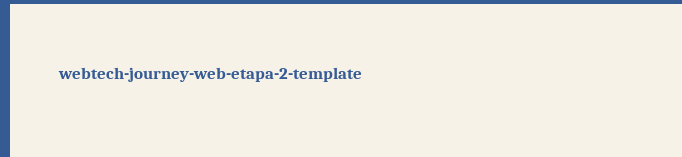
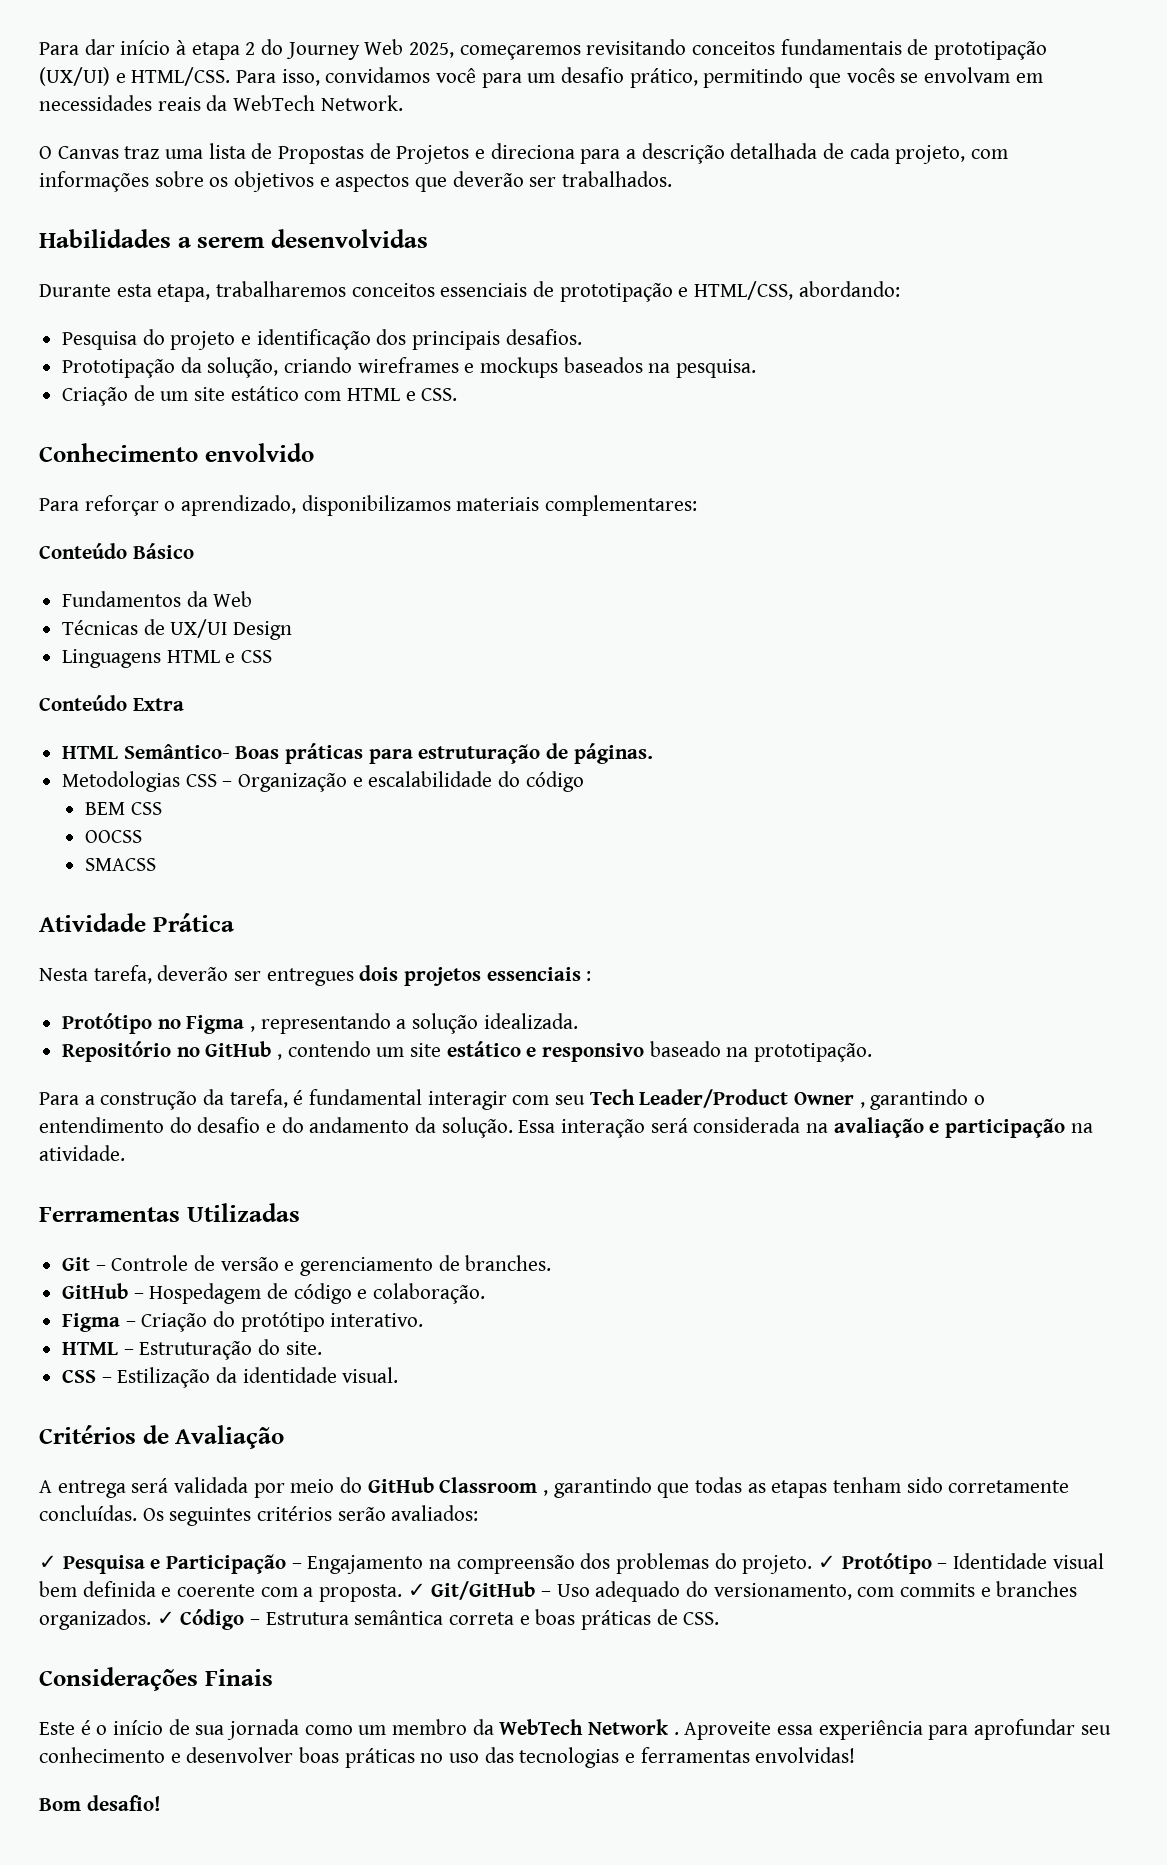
[58,67,362,82] webtech-journey-web-etapa-2-template -> [39,39,1048,60] [39,67,1043,88] [39,95,403,111] [39,143,1009,164] [39,171,673,192] [39,229,428,248] [39,281,900,302] [62,329,582,350] [62,357,757,378] [62,385,458,406] [39,443,314,462] [39,495,698,516] [39,543,194,559] [62,591,253,607] [62,619,293,640] [62,649,273,668] [39,695,184,711] [62,743,653,764] [62,771,584,792] [85,802,162,815] [85,830,143,843] [85,858,157,871] [39,913,234,932] [39,965,592,986] [62,1013,578,1034] [62,1041,873,1062] [39,1089,986,1110] [39,1117,1093,1138] [39,1145,125,1161] [39,1203,300,1222] [62,1255,552,1276] [62,1283,486,1304] [62,1311,424,1332] [62,1339,322,1360] [62,1367,399,1388] [39,1425,285,1449] [39,1477,1070,1498] [39,1505,479,1526] [39,1553,1104,1574] [39,1581,1078,1602] [39,1609,720,1630] [39,1667,273,1691] [39,1719,1111,1740] [39,1747,856,1768] [39,1795,161,1811] Para dar início à etapa 2 do Journey Web 2025, começaremos revisitando conceitos fundamentais de prototipação (UX/UI) e HTML/CSS. Para isso, convidamos você para um desafio prático, permitindo que vocês se envolvam em necessidades reais da WebTech Network. // O Canvas traz uma lista de Propostas de Projetos e direciona para a descrição detalhada de cada projeto, com informações sobre os objetivos e aspectos que deverão ser trabalhados. // Habilidades a serem desenvolvidas // Durante esta etapa, trabalharemos conceitos essenciais de prototipação e HTML/CSS, abordando: // Pesquisa do projeto e identificação dos principais desafios. // Prototipação da solução, criando wireframes e mockups baseados na pesquisa. // Criação de um site estático com HTML e CSS. // Conhecimento envolvido // Para reforçar o aprendizado, disponibilizamos materiais complementares: // Conteúdo Básico // Fundamentos da Web // Técnicas de UX/UI Design // Linguagens HTML e CSS // Conteúdo Extra // HTML Semântico- Boas práticas para estruturação de páginas. // Metodologias CSS – Organização e escalabilidade do código // BEM CSS // OOCSS // SMACSS // Atividade Prática // Nesta tarefa, deverão ser entregues dois projetos essenciais : // Protótipo no Figma , representando a solução idealizada. // Repositório no GitHub , contendo um site estático e responsivo baseado na prototipação. // Para a construção da tarefa, é fundamental interagir com seu Tech Leader/Product Owner , garantindo o entendimento do desafio e do andamento da solução. Essa interação será considerada na avaliação e participação na atividade. // Ferramentas Utilizadas // Git – Controle de versão e gerenciamento de branches. // GitHub – Hospedagem de código e colaboração. // Figma – Criação do protótipo interativo. // HTML – Estruturação do site. // CSS – Estilização da identidade visual. // Critérios de Avaliação // A entrega será validada por meio do GitHub Classroom , garantindo que todas as etapas tenham sido corretamente concluídas. Os seguintes critérios serão avaliados: // ✓ Pesquisa e Participação – Engajamento na compreensão dos problemas do projeto. ✓ Protótipo – Identidade visual bem definida e coerente com a proposta. ✓ Git/GitHub – Uso adequado do versionamento, com commits e branches organizados. ✓ Código – Estrutura semântica correta e boas práticas de CSS. // Considerações Finais // Este é o início de sua jornada como um membro da WebTech Network . Aproveite essa experiência para aprofundar seu conhecimento e desenvolver boas práticas no uso das tecnologias e ferramentas envolvidas! // Bom desafio!

